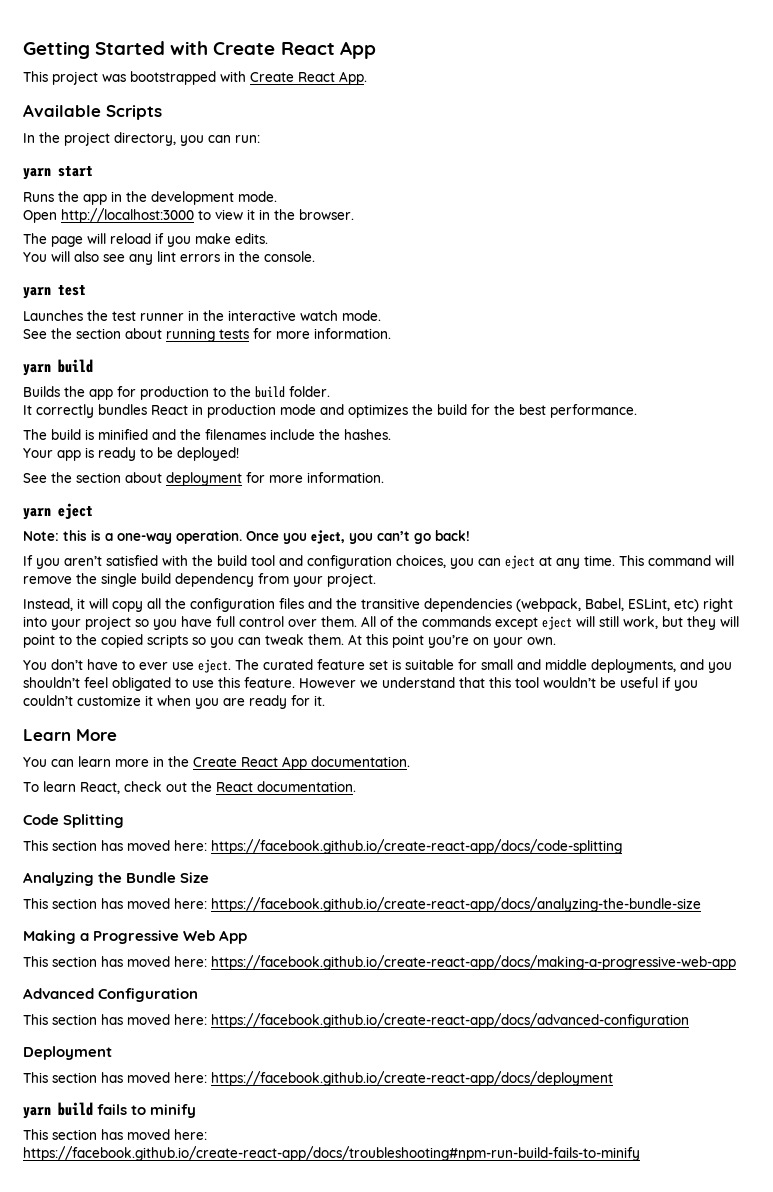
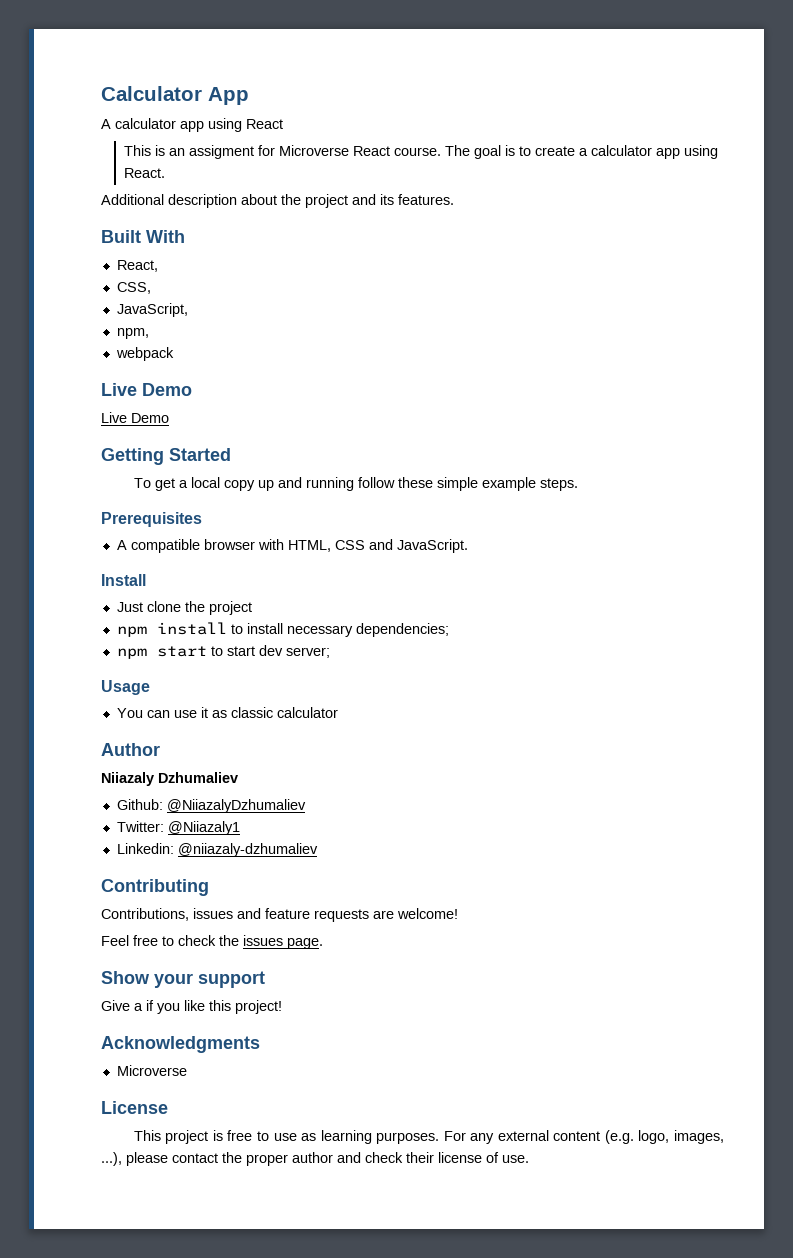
[23,41,376,59] [23,71,367,85] [23,104,162,120] [23,132,260,146] [23,166,93,180] [23,191,277,205] [23,208,354,223] [23,233,268,247] [23,251,315,265] [23,285,86,299] [23,310,381,321] [23,328,391,342] [23,359,93,376] [23,386,330,400] [23,404,637,418] [23,429,391,440] [23,447,239,461] [23,472,384,486] [23,503,93,520] [23,530,470,544] [23,555,734,569] [23,573,376,587] [23,598,733,612] [23,616,739,630] [23,634,556,648] [23,659,732,673] [23,677,698,691] [23,695,325,709] [23,729,117,741] [23,756,410,770] [23,781,356,794] [23,814,125,828] [23,839,622,854] [23,872,210,886] [23,897,701,912] [23,930,248,944] [23,955,736,970] [23,988,199,1002] [23,1013,689,1028] [23,1046,112,1060] [23,1071,613,1086] [23,1102,197,1119] [23,1129,207,1140] [23,1146,640,1161] Getting Started with Create React App // This project was bootstrapped with Create React App. // Available Scripts // In the project directory, you can run: // yarn start // Runs the app in the development mode. // Open http://localhost:3000 to view it in the browser. // The page will reload if you make edits. // You will also see any lint errors in the console. // yarn test // Launches the test runner in the interactive watch mode. // See the section about running tests for more information. // yarn build // Builds the app for production to the build folder. // It correctly bundles React in production mode and optimizes the build for the best performance. // The build is minified and the filenames include the hashes. // Your app is ready to be deployed! // See the section about deployment for more information. // yarn eject // Note: this is a one-way operation. Once you eject, you can’t go back! // If you aren’t satisfied with the build tool and configuration choices, you can eject at any time. This command will remove the single build dependency from your project. // Instead, it will copy all the configuration files and the transitive dependencies (webpack, Babel, ESLint, etc) right into your project so you have full control over them. All of the commands except eject will still work, but they will point to the copied scripts so you can tweak them. At this point you’re on your own. // You don’t have to ever use eject. The curated feature set is suitable for small and middle deployments, and you shouldn’t feel obligated to use this feature. However we understand that this tool wouldn’t be useful if you couldn’t customize it when you are ready for it. // Learn More // You can learn more in the Create React App documentation. // To learn React, check out the React documentation. // Code Splitting // This section has moved here: https://facebook.github.io/create-react-app/docs/code-splitting // Analyzing the Bundle Size // This section has moved here: https://facebook.github.io/create-react-app/docs/analyzing-the-bundle-size // Making a Progressive Web App // This section has moved here: https://facebook.github.io/create-react-app/docs/making-a-progressive-web-app // Advanced Configuration // This section has moved here: https://facebook.github.io/create-react-app/docs/advanced-configuration // Deployment // This section has moved here: https://facebook.github.io/create-react-app/docs/deployment // yarn build fails to minify // This section has moved here: https://facebook.github.io/create-react-app/docs/troubleshooting#npm-run-build-fails-to-minify -> [101,86,249,105] [101,118,283,132] [124,145,719,159] [124,168,166,178] [101,194,454,208] [101,230,185,243] [116,260,158,272] [116,282,151,294] [116,303,188,317] [116,328,149,339] [115,347,174,361] [101,383,192,396] [101,412,169,423] [101,448,231,465] [133,477,578,491] [101,512,202,527] [116,539,468,553] [101,574,146,586] [116,601,252,615] [116,622,449,637] [116,645,330,659] [101,680,150,695] [116,707,338,718] [101,743,160,756] [101,772,238,786] [116,799,306,813] [116,821,240,835] [116,843,318,857] [101,879,209,896] [101,908,458,922] [101,935,323,949] [101,971,265,988] [101,1000,282,1014] [101,1036,260,1053] [116,1065,187,1076] [101,1101,168,1114] [133,1130,724,1144] [101,1152,529,1166] Calculator App // A calculator app using React // This is an assigment for Microverse React course. The goal is to create a calculator app using React. // Additional description about the project and its features. // Built With // React, // CSS, // JavaScript, // npm, // webpack // Live Demo // Live Demo // Getting Started // To get a local copy up and running follow these simple example steps. // Prerequisites // A compatible browser with HTML, CSS and JavaScript. // Install // Just clone the project // npm install to install necessary dependencies; // npm start to start dev server; // Usage // You can use it as classic calculator // Author // Niiazaly Dzhumaliev // Github: @NiiazalyDzhumaliev // Twitter: @Niiazaly1 // Linkedin: @niiazaly-dzhumaliev // Contributing // Contributions, issues and feature requests are welcome! // Feel free to check the issues page. // Show your support // Give a if you like this project! // Acknowledgments // Microverse // License // This project is free to use as learning purposes. For any external content (e.g. logo, images, ...), please contact the proper author and check their license of use.

